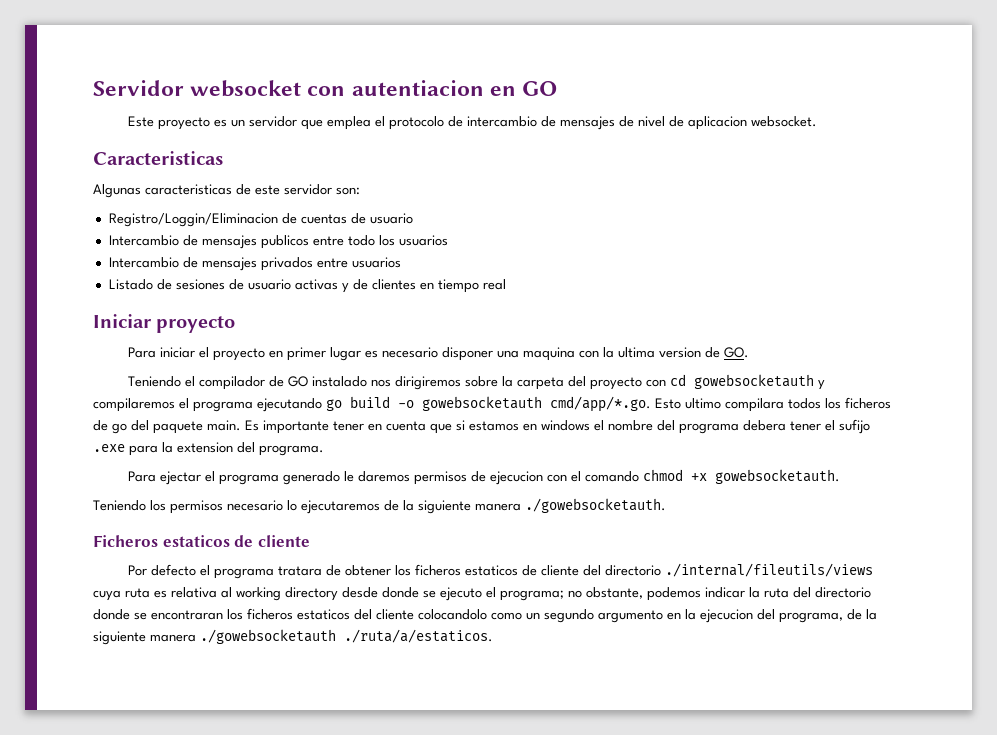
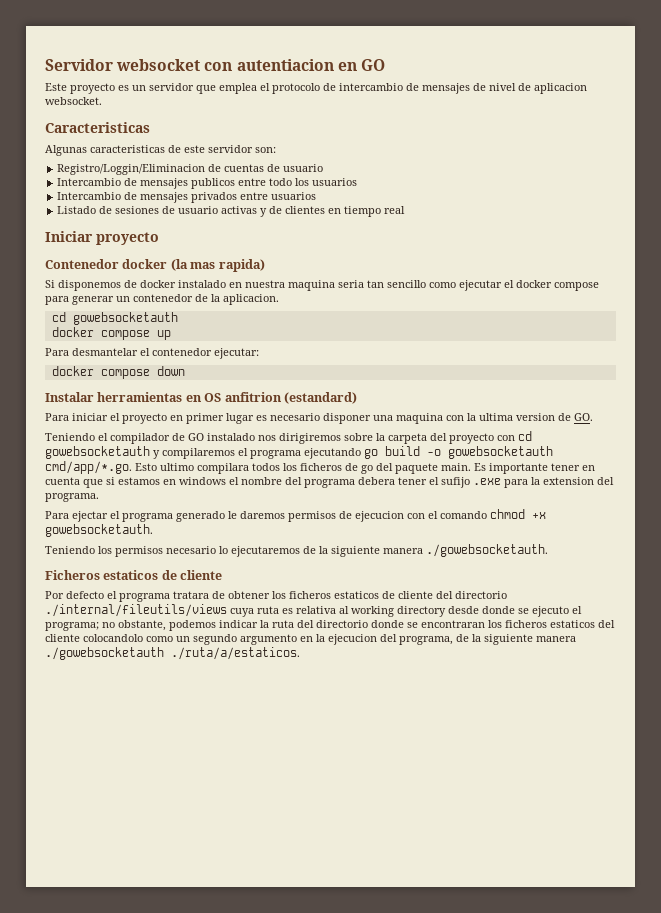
(236, 324) none -> [45,259,265,272] [45,280,599,291] [45,294,279,305] [51,312,178,325] [51,327,171,340] [45,348,259,359] [51,366,185,379] [45,392,357,404] // Contenedor docker (la mas rapida) // Si disponemos de docker instalado en nuestra maquina seria tan sencillo como ejecutar el docker compose para generar un contenedor de la aplicacion. // cd gowebsocketauth // docker compose up // Para desmantelar el contenedor ejecutar: // docker compose down // Instalar herramientas en OS anfitrion (estandard)

